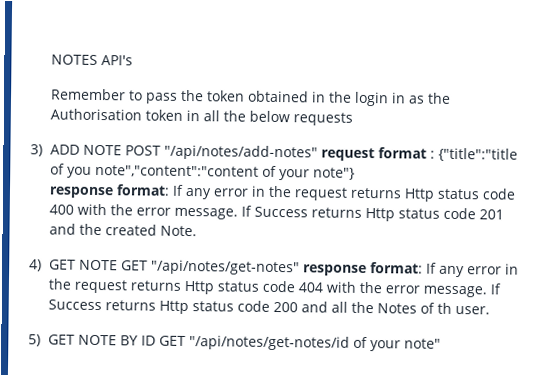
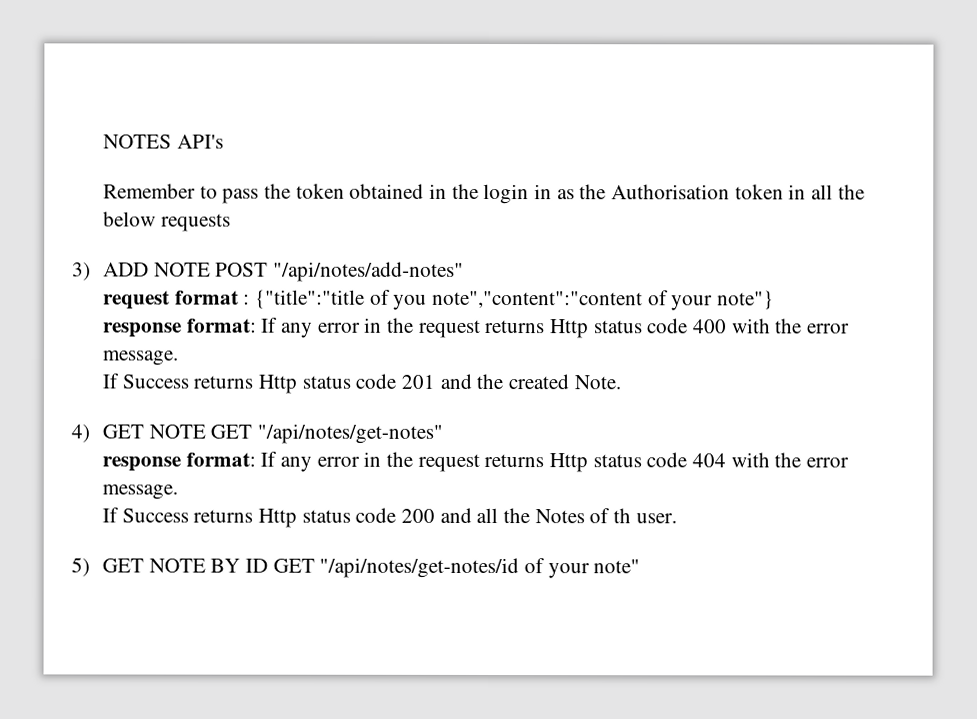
(318, 152) none -> (465, 271) //
(238, 213) none -> (180, 358) //
(300, 267) none -> (444, 433) //
(487, 291) none -> (179, 492) //

